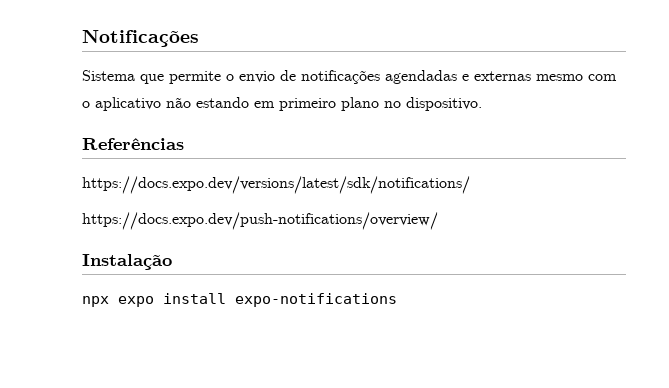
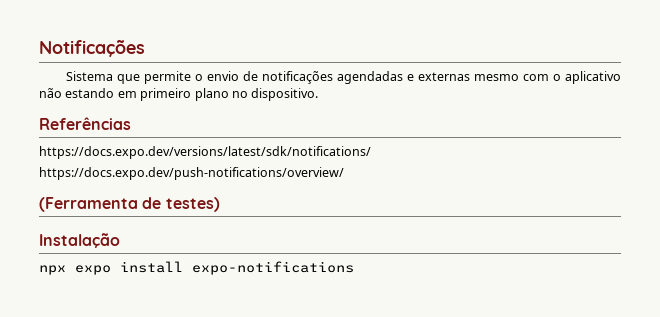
(438, 221) none -> [39,197,220,212] // (Ferramenta de testes)

